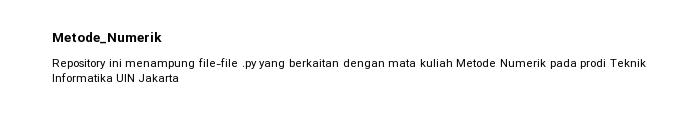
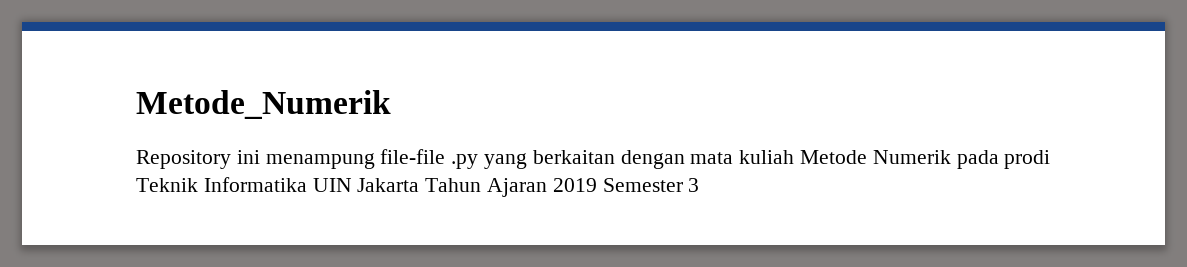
(180, 78) none -> [425,178,700,197] Tahun Ajaran 2019 Semester 3

